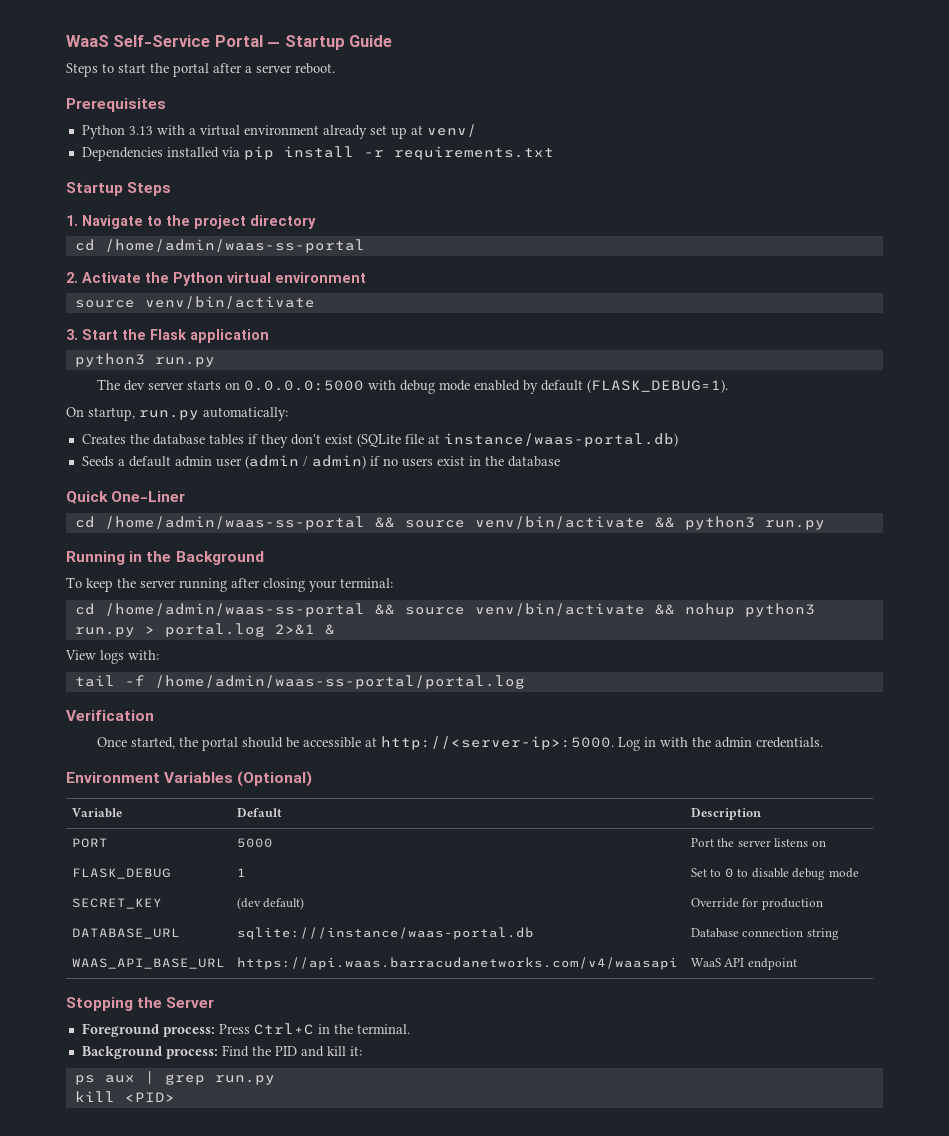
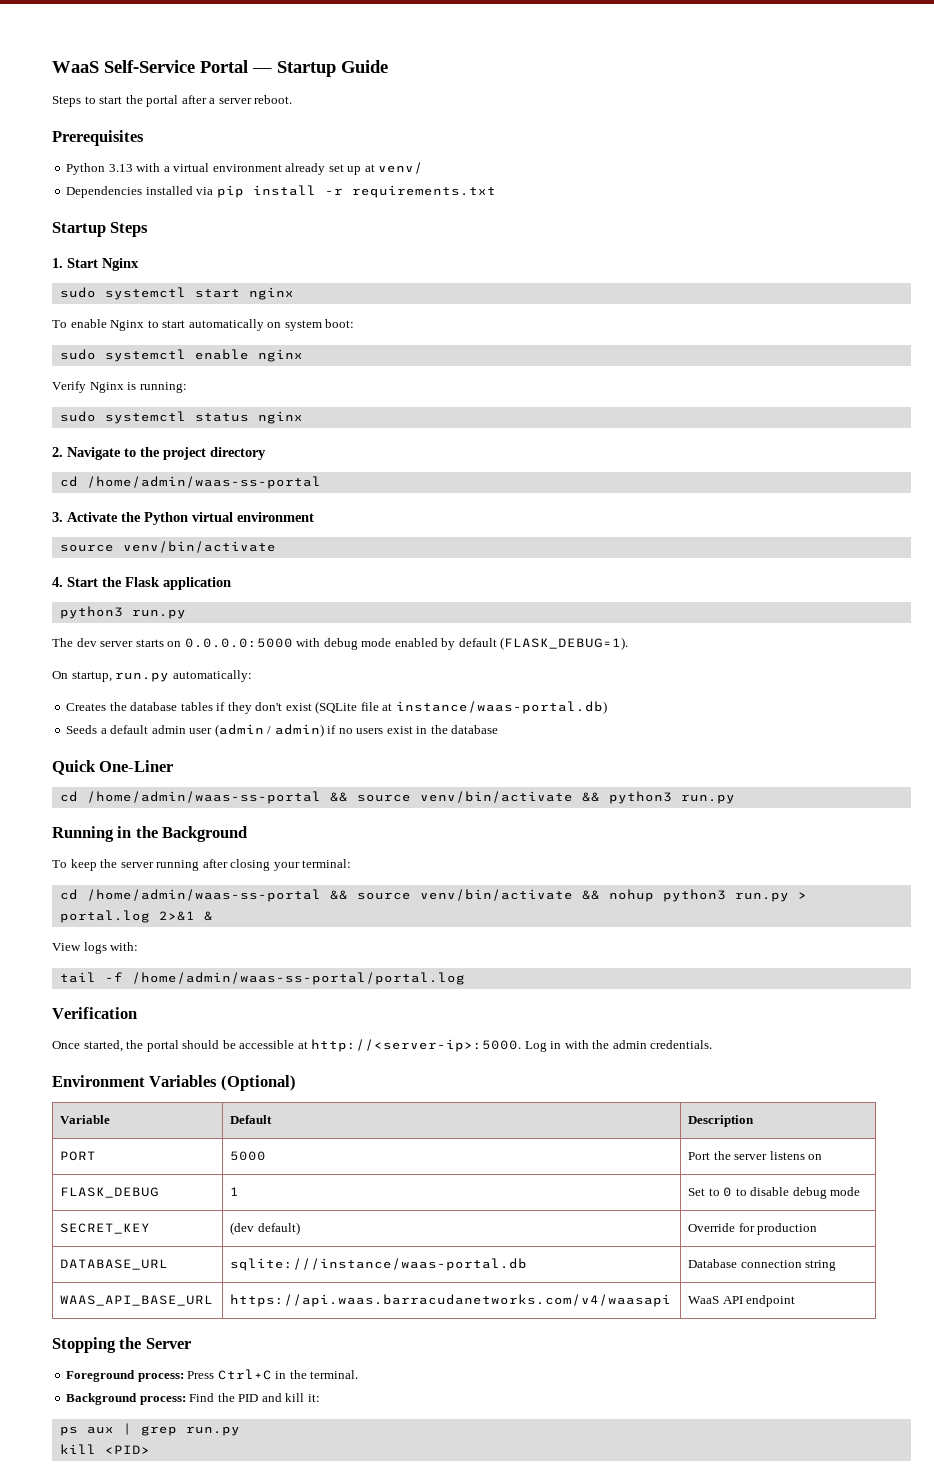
(78, 220) none -> [67,258,139,271] [59,287,294,300] [52,319,355,331] [59,349,303,362] [52,381,187,393] [59,411,303,424] [52,447,63,457] Start Nginx // sudo systemctl start nginx // To enable Nginx to start automatically on system boot: // sudo systemctl enable nginx // Verify Nginx is running: // sudo systemctl status nginx // 2.
[66,272,78,283] 2. -> [52,512,63,522] 3.
[66,329,78,340] 3. -> [52,577,63,587] 4.

